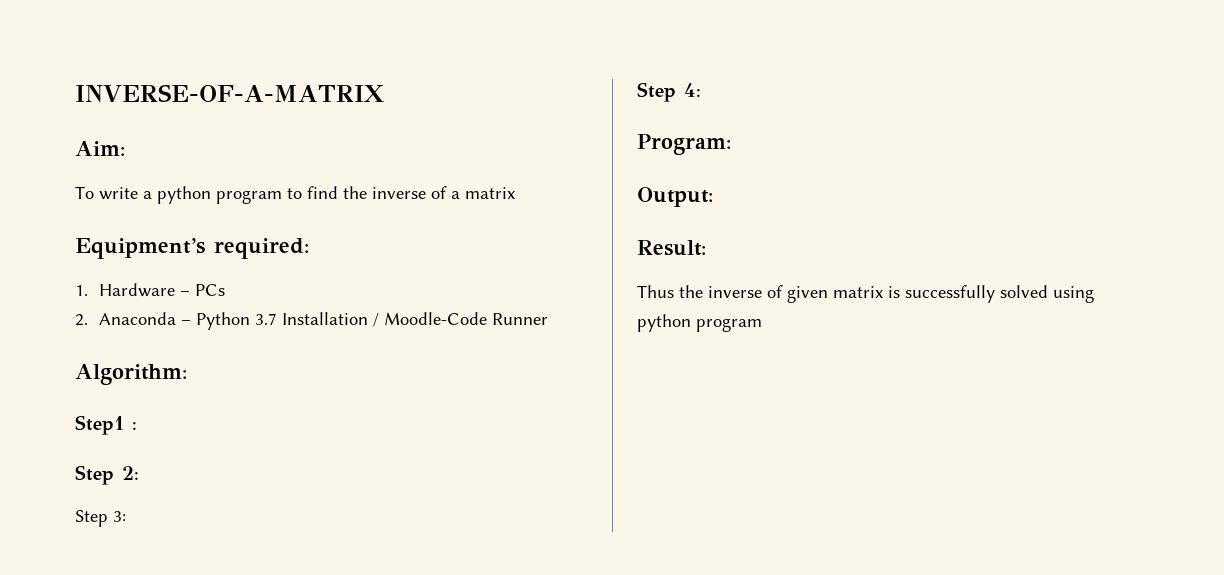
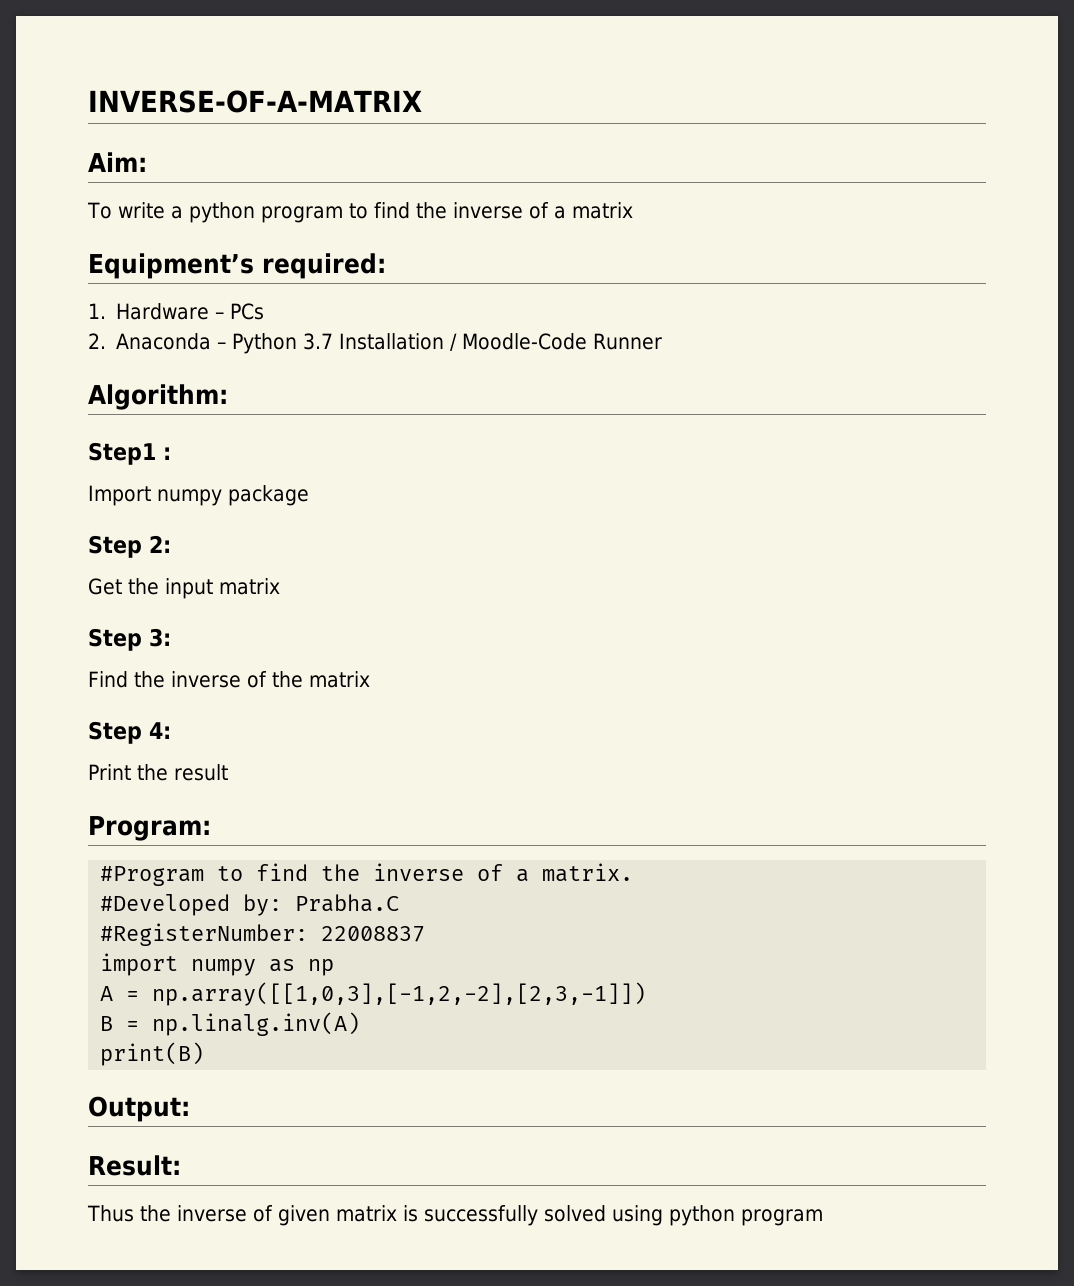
(137, 426) none -> [88,485,309,506] // Import numpy package
[75,510,126,527] [637,82,701,102] [637,134,731,155] Step 3: // Step 4: // Program: -> [88,578,280,599] [88,628,171,651] [88,671,370,688] [88,721,171,744] [88,764,228,781] [88,816,211,841] [100,863,634,886] [100,894,400,916] [100,923,426,946] [100,953,335,976] [100,982,647,1006] [100,1012,361,1036] [100,1042,205,1066] Get the input matrix // Step 3: // Find the inverse of the matrix // Step 4: // Print the result // Program: // #Program to find the inverse of a matrix. // #Developed by: Prabha.C // #RegisterNumber: 22008837 // import numpy as np // A = np.array([[1,0,3],[-1,2,-2],[2,3,-1]]) // B = np.linalg.inv(A) // print(B)

